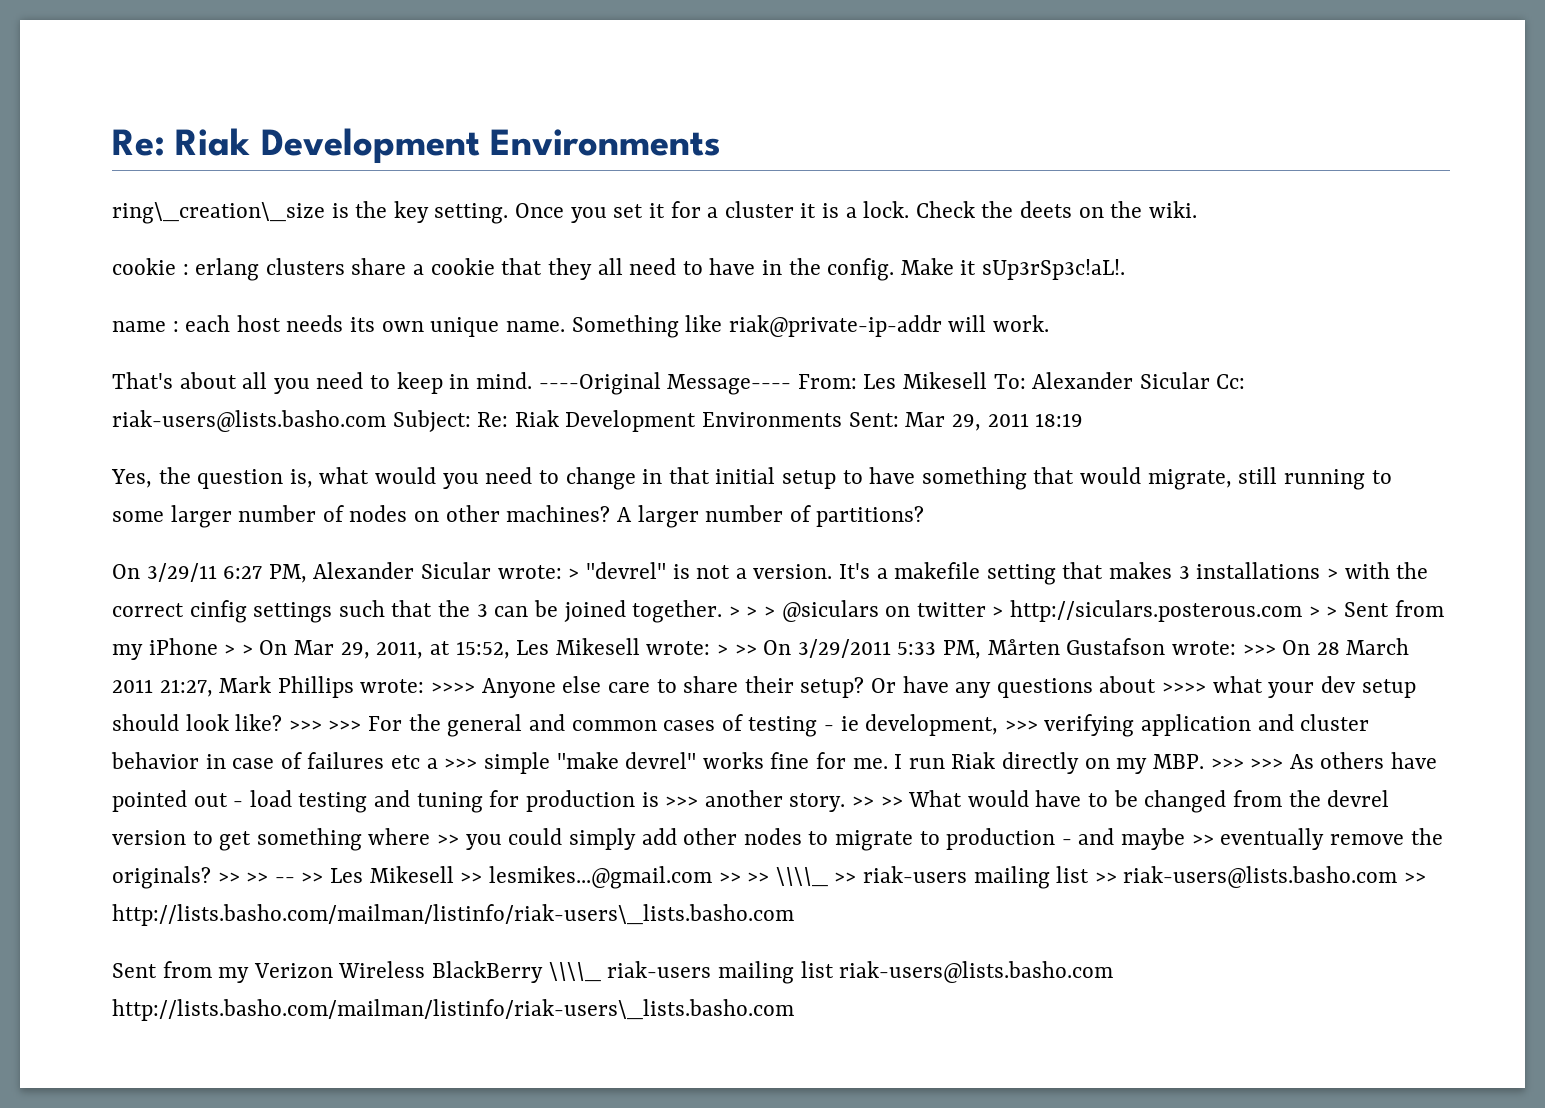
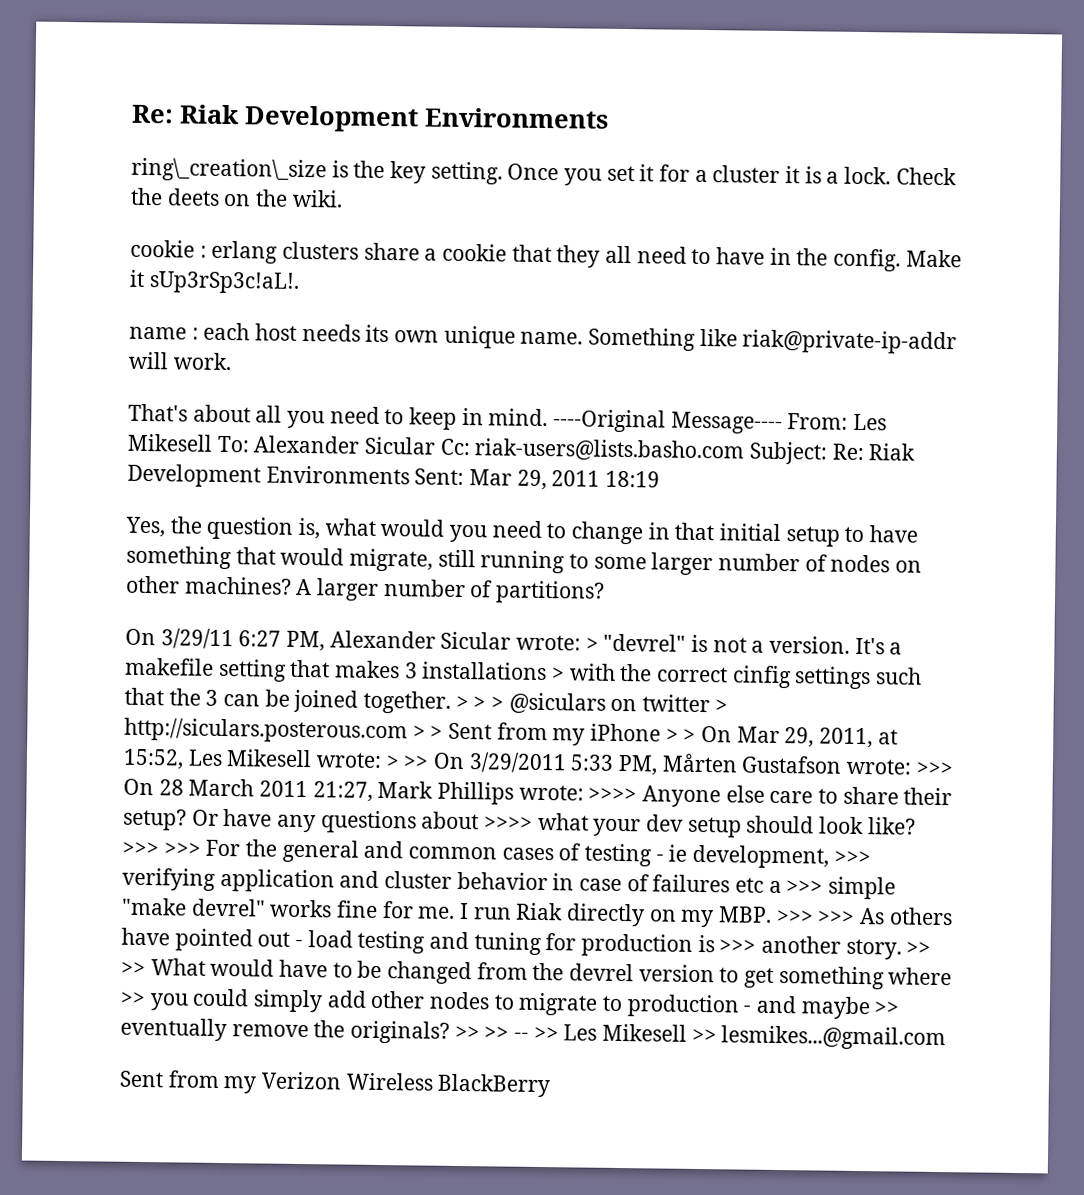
[718,866,1427,889] [112,904,794,926] >> >> \\\\_ >> riak-users mailing list >> riak-users@lists.basho.com >> http://lists.basho.com/mailman/listinfo/riak-users\_lists.basho.com -> (947, 1038) none
[548,961,1114,984] [112,999,794,1021] \\\\_ riak-users mailing list riak-users@lists.basho.com http://lists.basho.com/mailman/listinfo/riak-users\_lists.basho.com -> (551, 1085) none

